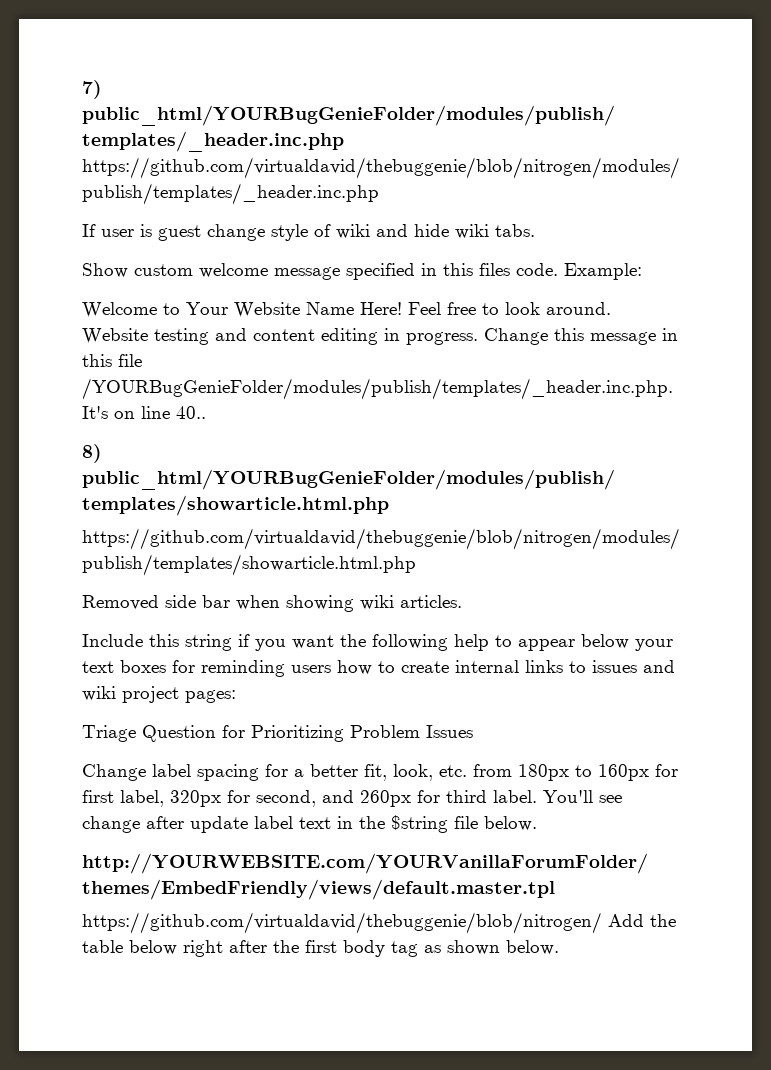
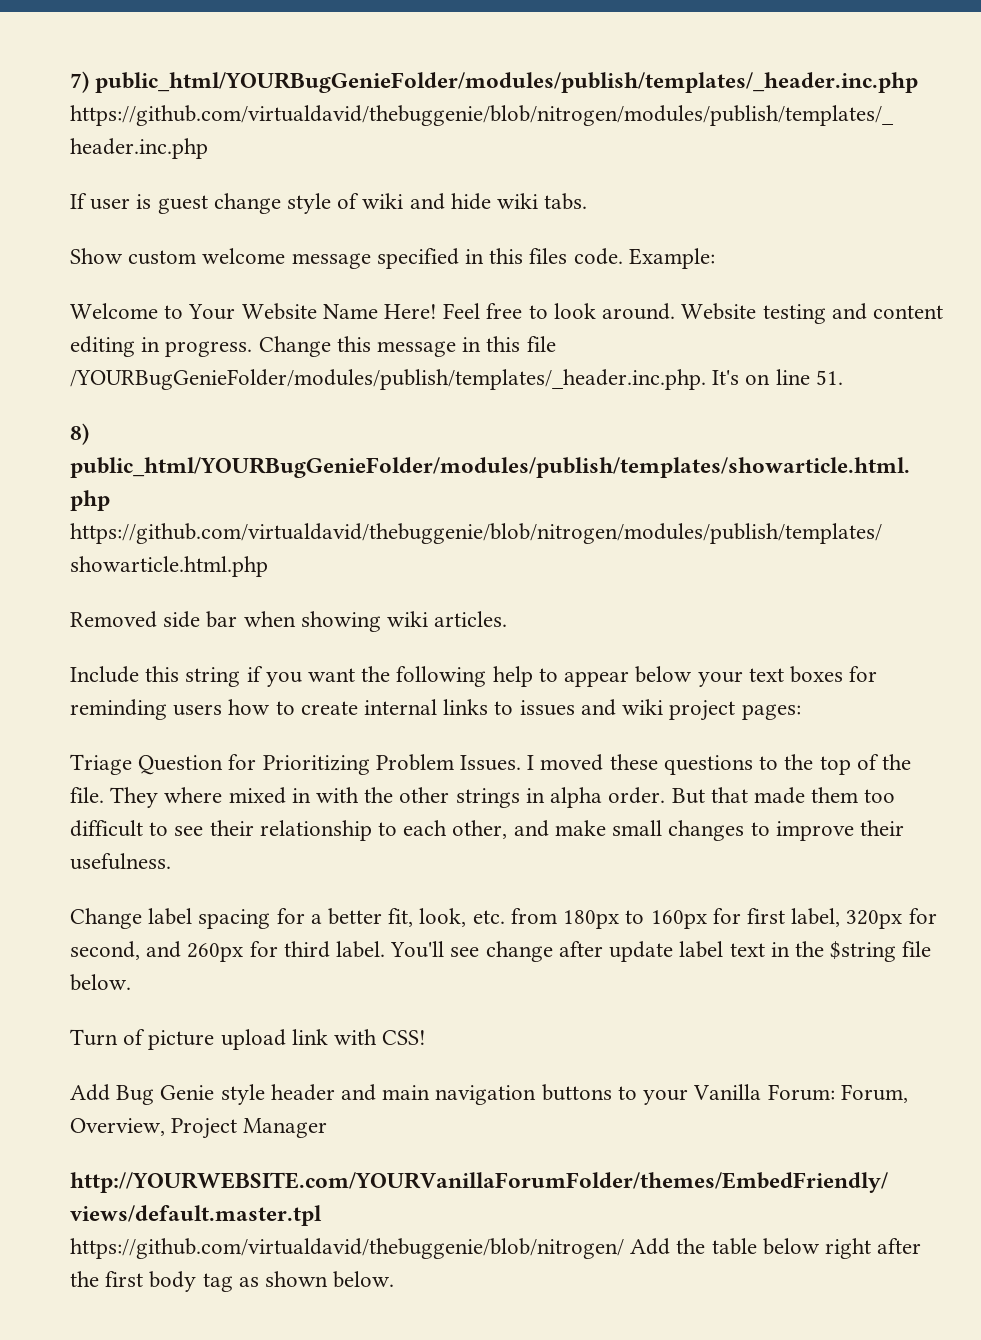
[176,406,206,419] 40.. -> [815,370,843,385] 51.
[426,725,473,738] Issues -> [460,754,911,775] [70,787,896,808] [70,820,904,841] [70,853,171,870] Issues. I moved these questions to the top of the file. They where mixed in with the other strings in alpha order. But that made them too difficult to see their relationship to each other, and make small changes to improve their usefulness.
(537, 823) none -> [70,1029,427,1050] [70,1084,908,1105] [70,1118,328,1139] // Turn of picture upload link with CSS! // Add Bug Genie style header and main navigation buttons to your Vanilla Forum: Forum, Overview, Project Manager

